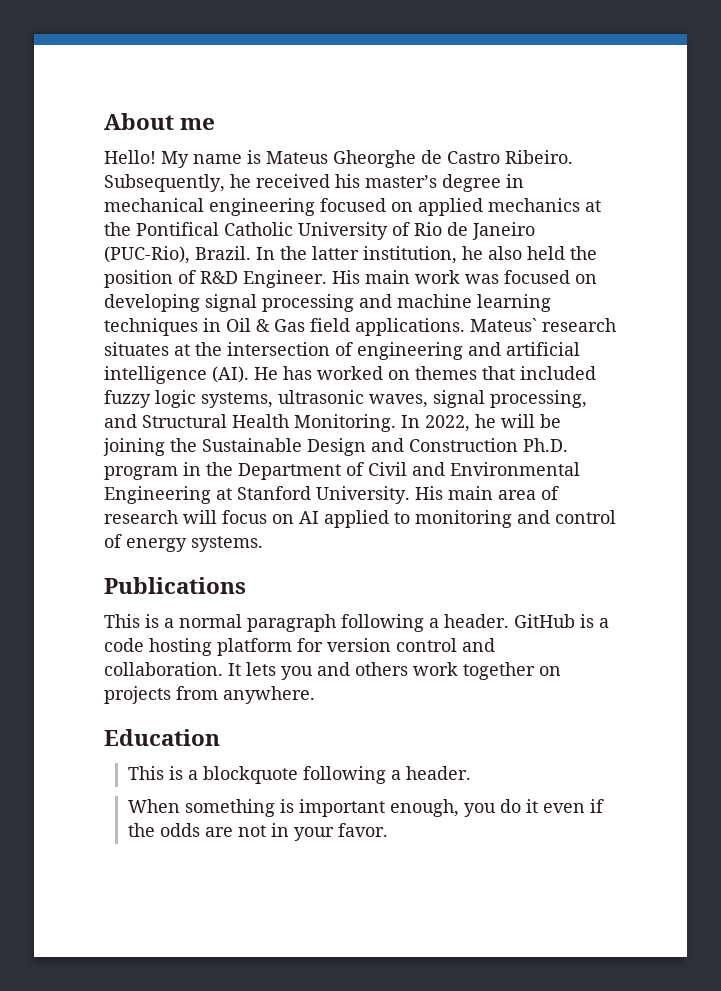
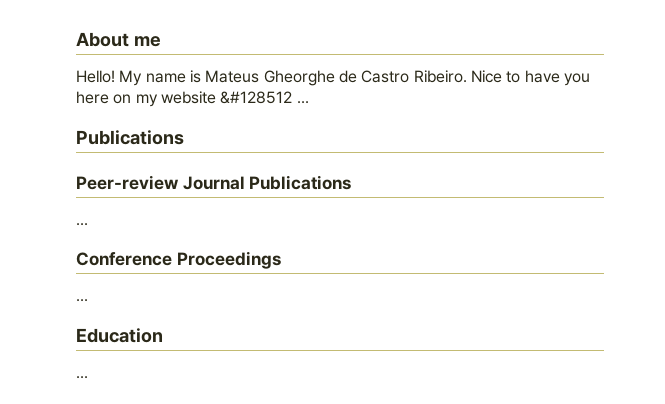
[104,174,524,192] [104,198,601,216] [104,222,535,240] [104,246,597,264] [104,270,597,288] [104,294,551,312] [104,318,616,336] [104,342,580,360] [104,366,596,384] [104,390,587,408] [104,414,561,432] [103,438,568,456] [104,462,580,480] [104,486,559,504] [104,510,616,528] [104,534,263,552] [104,577,246,594] [104,614,609,632] [104,638,495,656] [104,662,561,680] [104,686,315,704] [104,729,220,746] [128,766,472,784] [128,799,605,817] [128,823,389,841] Subsequently, he received his master’s degree in mechanical engineering focused on applied mechanics at the Pontifical Catholic University of Rio de Janeiro (PUC-Rio), Brazil. In the latter institution, he also held the position of R&D Engineer. His main work was focused on developing signal processing and machine learning techniques in Oil & Gas field applications. Mateus` research situates at the intersection of engineering and artificial intelligence (AI). He has worked on themes that included fuzzy logic systems, ultrasonic waves, signal processing, and Structural Health Monitoring. In 2022, he will be joining the Sustainable Design and Construction Ph.D. program in the Department of Civil and Environmental Engineering at Stanford University. His main area of research will focus on AI applied to monitoring and control of energy systems. // Publications // This is a normal paragraph following a header. GitHub is a code hosting platform for version control and collaboration. It lets you and others work together on projects from anywhere. // Education // This is a blockquote following a header. // When something is important enough, you do it even if the odds are not in your favor. -> [470,70,590,86] [76,91,309,107] [76,130,184,145] [76,175,352,190] [76,223,88,226] [76,251,281,269] [76,299,88,302] [76,328,163,343] [76,376,88,379] Nice to have you here on my website &#128512 ... // Publications // Peer-review Journal Publications // ... // Conference Proceedings // ... // Education // ...

